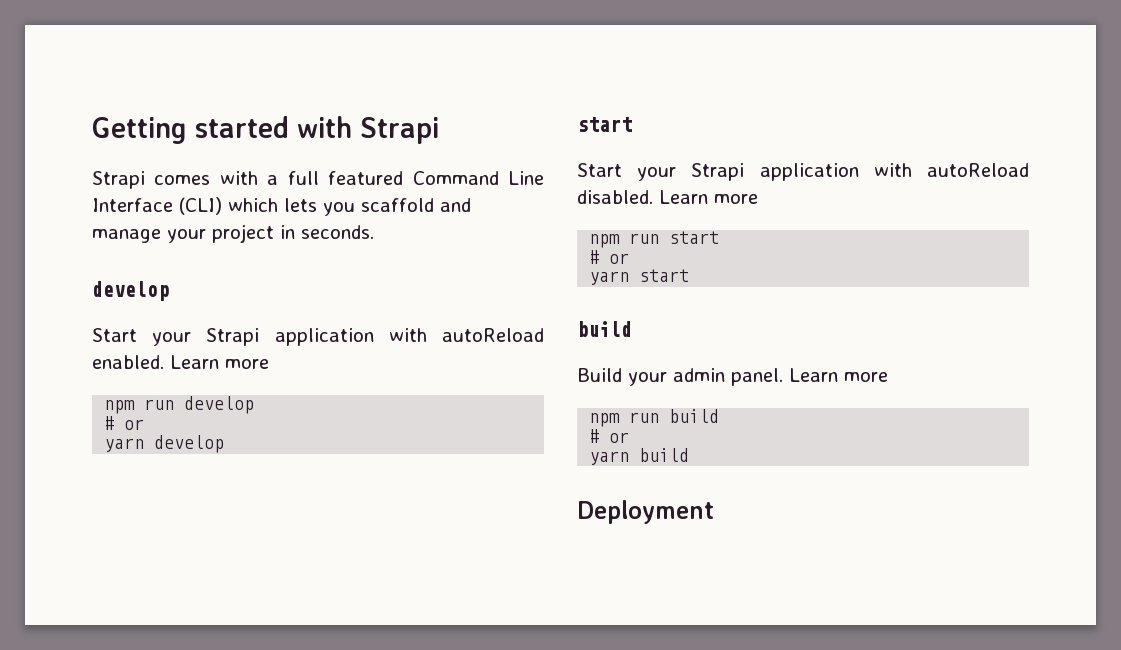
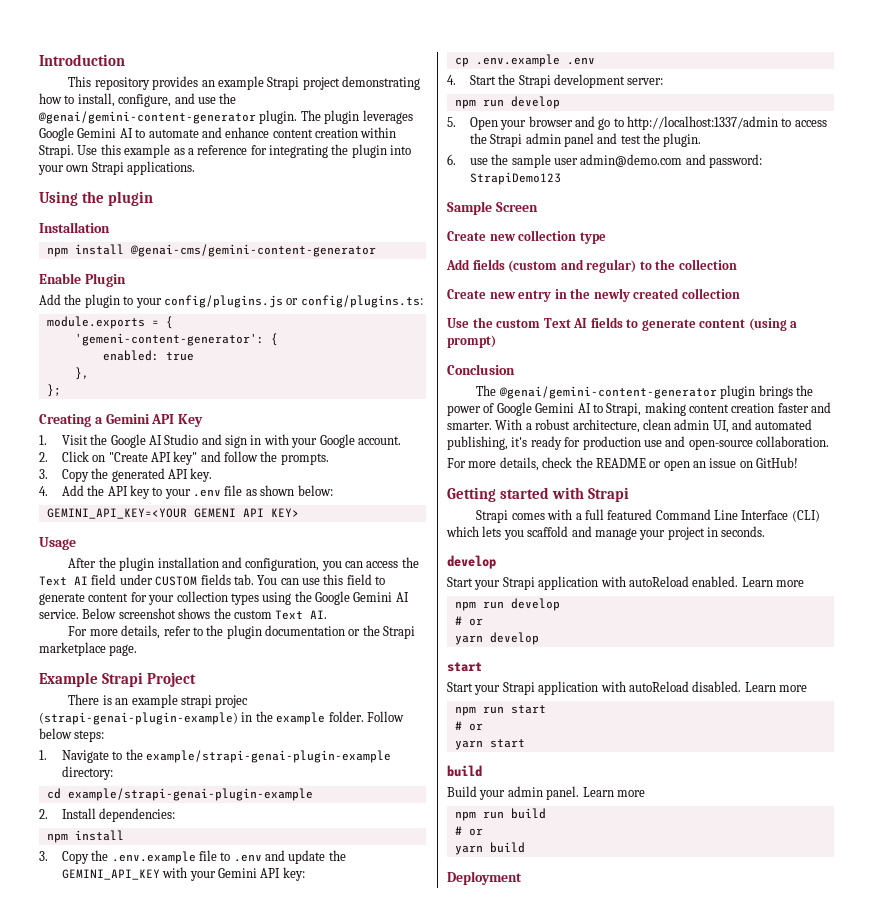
(92, 130) none -> [39,54,125,66] [68,76,421,90] [39,93,237,107] [38,110,413,124] [39,127,397,141] [39,144,412,158] [38,161,196,175] [39,191,153,206] [39,222,110,233] [46,244,376,257] [39,273,126,287] [39,294,423,308] [46,316,173,329] [74,333,278,346] [102,350,194,361] [74,367,89,380] [46,384,61,397] [39,414,204,427] [39,434,401,448] [39,451,329,465] [39,468,213,482] [39,485,333,499] [46,508,299,519] [39,537,76,550] [68,557,419,571] [39,574,386,586] [39,591,409,605] [39,608,328,620] [68,625,416,639] [39,642,138,656] [39,672,196,687] [68,694,249,708] [39,711,404,725] [39,728,105,742] [39,749,391,763] [61,766,113,780] [46,788,313,801] [39,808,176,822] [46,830,124,843] [39,850,346,864] [61,867,305,881] [454,54,595,67] [447,74,664,88] [454,96,560,109] [447,116,827,130] [469,133,702,147] [447,154,763,168] [469,172,561,185] [447,201,538,215] [447,230,606,244] [446,259,737,273] [447,288,740,302] [447,317,798,331] [447,335,496,348] [447,364,515,375] [476,385,813,399] [447,402,832,416] [447,419,813,433] [447,436,829,450] [447,457,799,471] Introduction // This repository provides an example Strapi project demonstrating how to install, configure, and use the @genai/gemini-content-generator plugin. The plugin leverages Google Gemini AI to automate and enhance content creation within Strapi. Use this example as a reference for integrating the plugin into your own Strapi applications. // Using the plugin // Installation // npm install @genai-cms/gemini-content-generator // Enable Plugin // Add the plugin to your config/plugins.js or config/plugins.ts: // module.exports = { // 'gemeni-content-generator': { // enabled: true // }, // }; // Creating a Gemini API Key // 1. Visit the Google AI Studio and sign in with your Google account. // 2. Click on "Create API key" and follow the prompts. // 3. Copy the generated API key. // 4. Add the API key to your .env file as shown below: // GEMINI_API_KEY=<YOUR GEMENI API KEY> // Usage // After the plugin installation and configuration, you can access the Text AI field under CUSTOM fields tab. You can use this field to generate content for your collection types using the Google Gemini AI service. Below screenshot shows the custom Text AI. // For more details, refer to the plugin documentation or the Strapi marketplace page. // Example Strapi Project // There is an example strapi projec (strapi-genai-plugin-example) in the example folder. Follow below steps: // 1. Navigate to the example/strapi-genai-plugin-example directory: // cd example/strapi-genai-plugin-example // 2. Install dependencies: // npm install // 3. Copy the .env.example file to .env and update the GEMINI_API_KEY with your Gemini API key: // cp .env.example .env // 4. Start the Strapi development server: // npm run develop // 5. Open your browser and go to http://localhost:1337/admin to access the Strapi admin panel and test the plugin. // 6. use the sample user admin@demo.com and password: StrapiDemo123 // Sample Screen // Create new collection type // Add fields (custom and regular) to the collection // Create new entry in the newly created collection // Use the custom Text AI fields to generate content (using a prompt) // Conclusion // The @genai/gemini-content-generator plugin brings the power of Google Gemini AI to Strapi, making content creation faster and smarter. With a robust architecture, clean admin UI, and automated publishing, it's ready for production use and open-source collaboration. // For more details, check the README or open an issue on GitHub! //

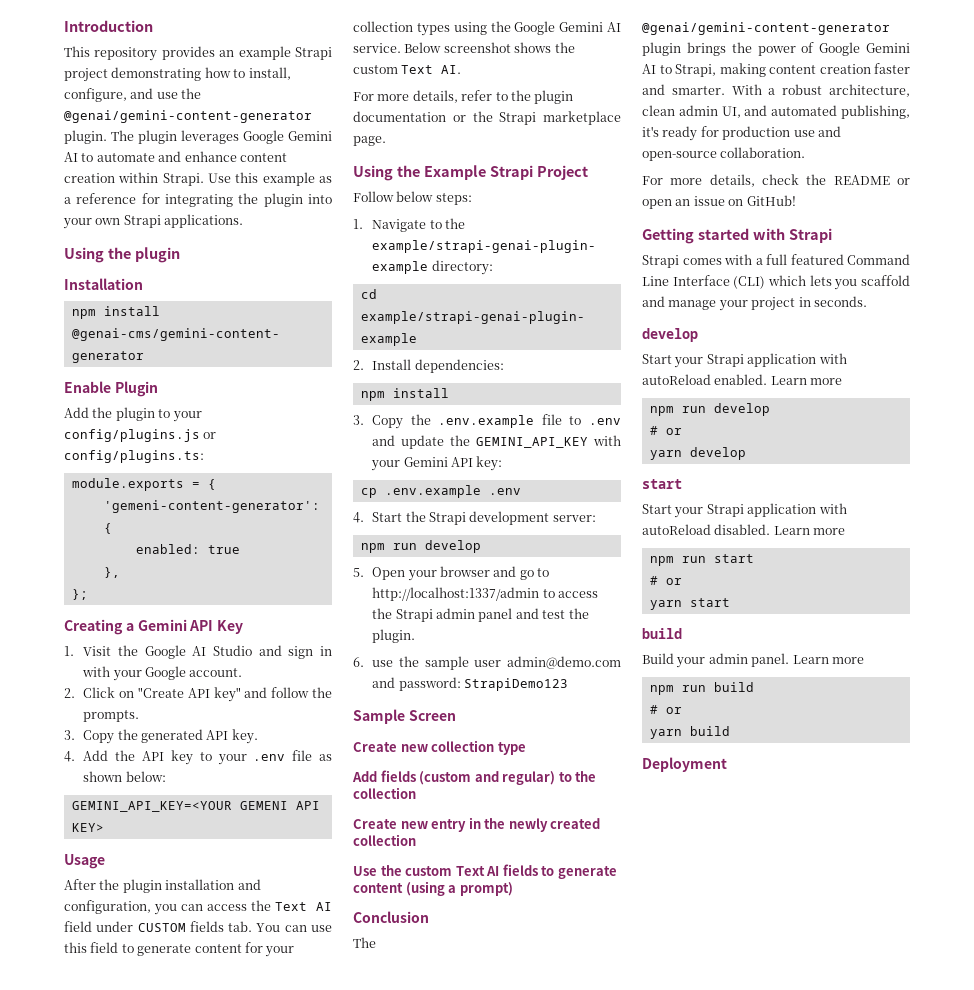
(138, 650) none -> [353,165,420,181] Using the
[68,694,249,708] [39,711,364,725] There is an example strapi projec (strapi-genai-plugin-example) in the example folder. -> (588, 172) none

